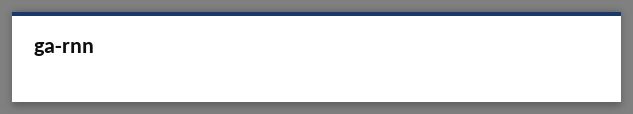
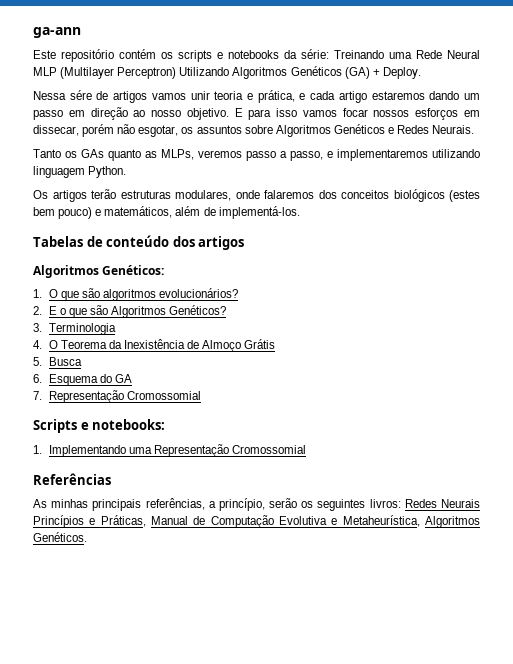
[34,42,94,56] ga-rnn -> [33,27,81,38] [33,49,480,62] [33,66,421,79] [33,90,481,103] [33,107,481,120] [33,124,475,137] [33,149,480,161] [33,166,127,178] [33,189,480,202] [33,206,300,219] [33,235,245,250] [33,265,165,278] [33,288,239,301] [33,305,227,318] [33,323,116,335] [33,339,276,352] [33,357,82,366] [33,374,132,386] [33,390,201,403] [33,419,166,433] [33,444,306,457] [33,473,111,485] [33,498,481,511] [33,515,480,528] [33,532,87,542] ga-ann // Este repositório contém os scripts e notebooks da série: Treinando uma Rede Neural MLP (Multilayer Perceptron) Utilizando Algoritmos Genéticos (GA) + Deploy. // Nessa sére de artigos vamos unir teoria e prática, e cada artigo estaremos dando um passo em direção ao nosso objetivo. E para isso vamos focar nossos esforços em dissecar, porém não esgotar, os assuntos sobre Algoritmos Genéticos e Redes Neurais. // Tanto os GAs quanto as MLPs, veremos passo a passo, e implementaremos utilizando linguagem Python. // Os artigos terão estruturas modulares, onde falaremos dos conceitos biológicos (estes bem pouco) e matemáticos, além de implementá-los. // Tabelas de conteúdo dos artigos // Algoritmos Genéticos: // 1. O que são algoritmos evolucionários? // 2. E o que são Algoritmos Genéticos? // 3. Terminologia // 4. O Teorema da Inexistência de Almoço Grátis // 5. Busca // 6. Esquema do GA // 7. Representação Cromossomial // Scripts e notebooks: // 1. Implementando uma Representação Cromossomial // Referências // As minhas principais referências, a princípio, serão os seguintes livros: Redes Neurais Princípios e Práticas, Manual de Computação Evolutiva e Metaheurística, Algoritmos Genéticos.

